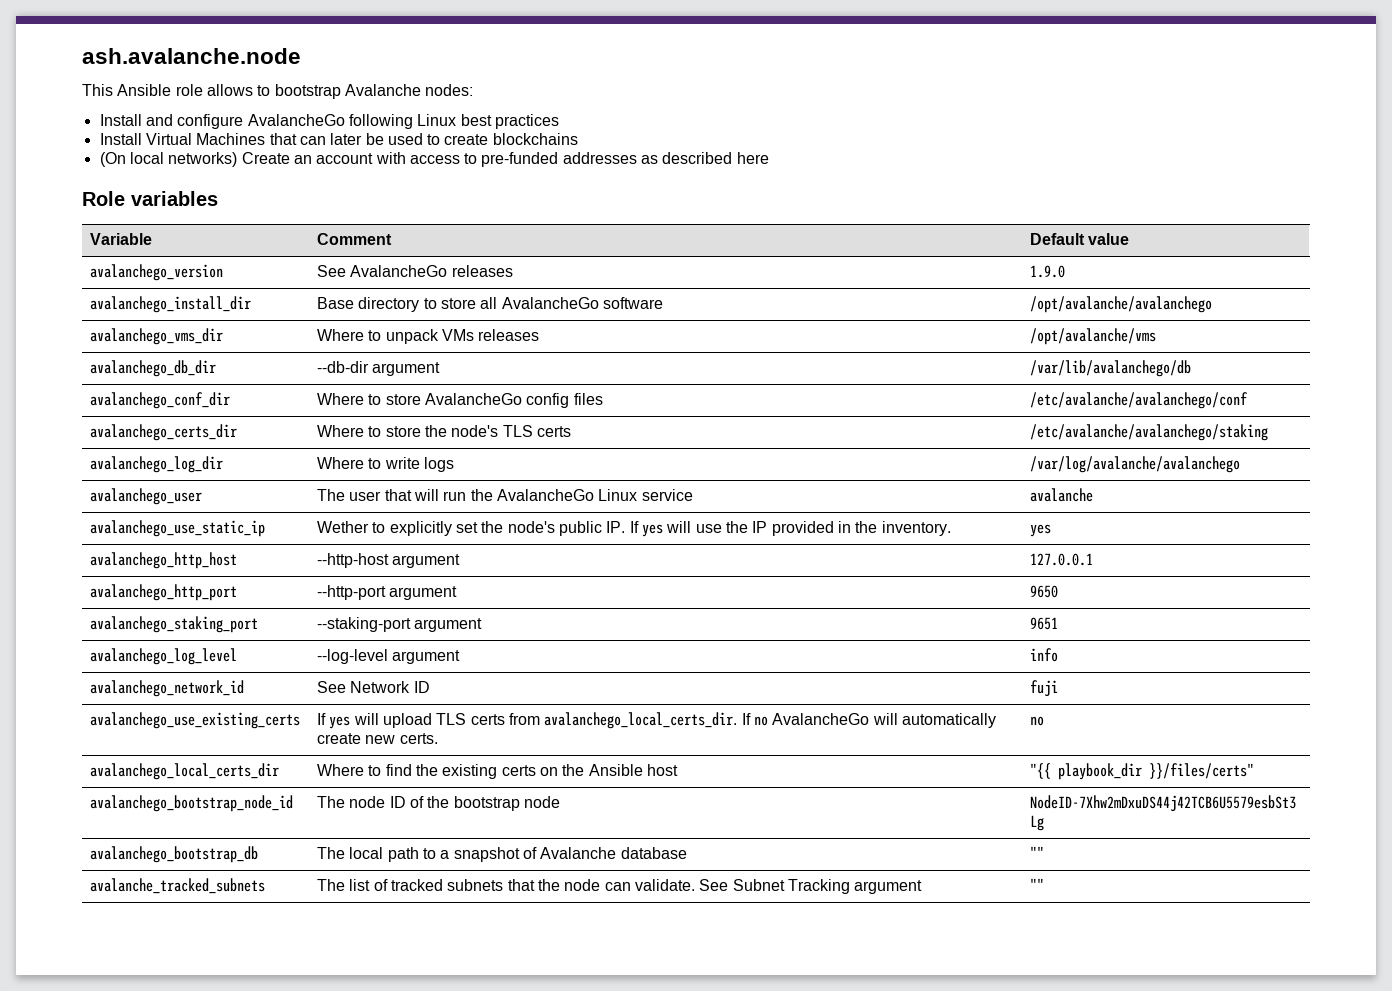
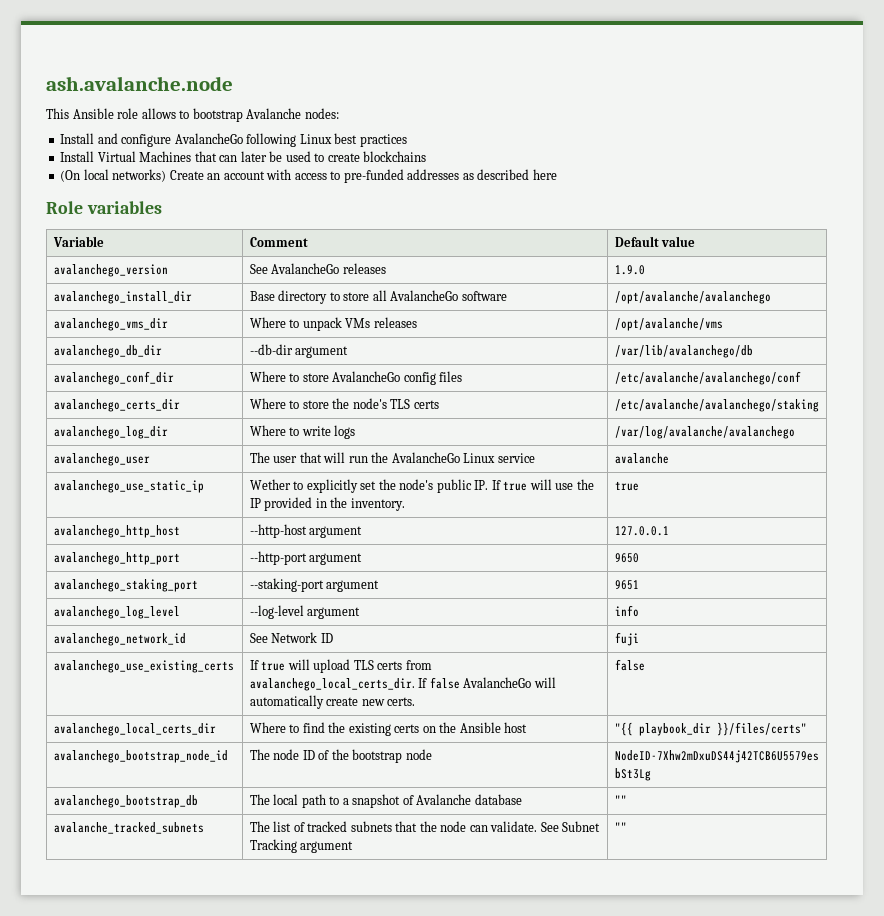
[642,524,664,537] yes -> [503,481,528,491] true
[1030,524,1052,537] yes -> [614,481,639,491] true
[329,716,351,729] yes -> [261,661,286,671] true
[754,716,769,726] no -> [429,677,460,689] false
[1030,716,1045,726] no -> [614,659,645,671] false

